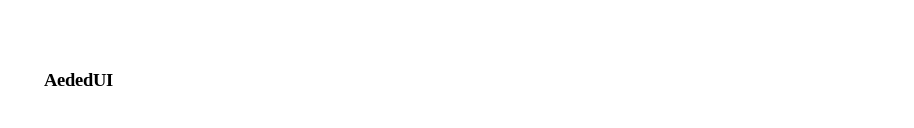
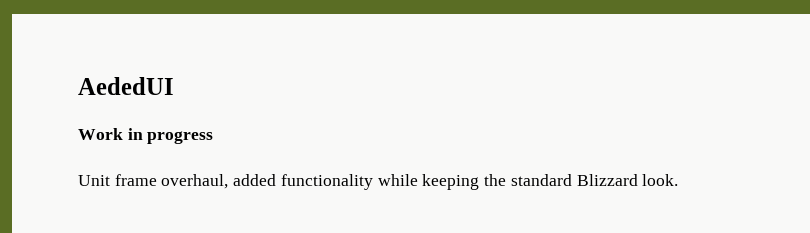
(113, 79) none -> [78,128,214,144] [78,174,679,190] // Work in progress // Unit frame overhaul, added functionality while keeping the standard Blizzard look.

